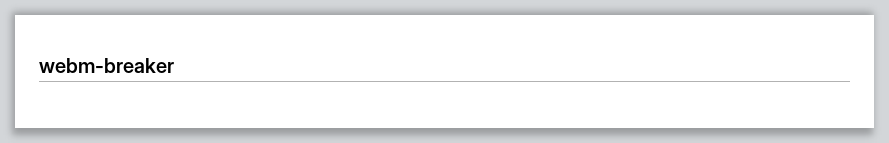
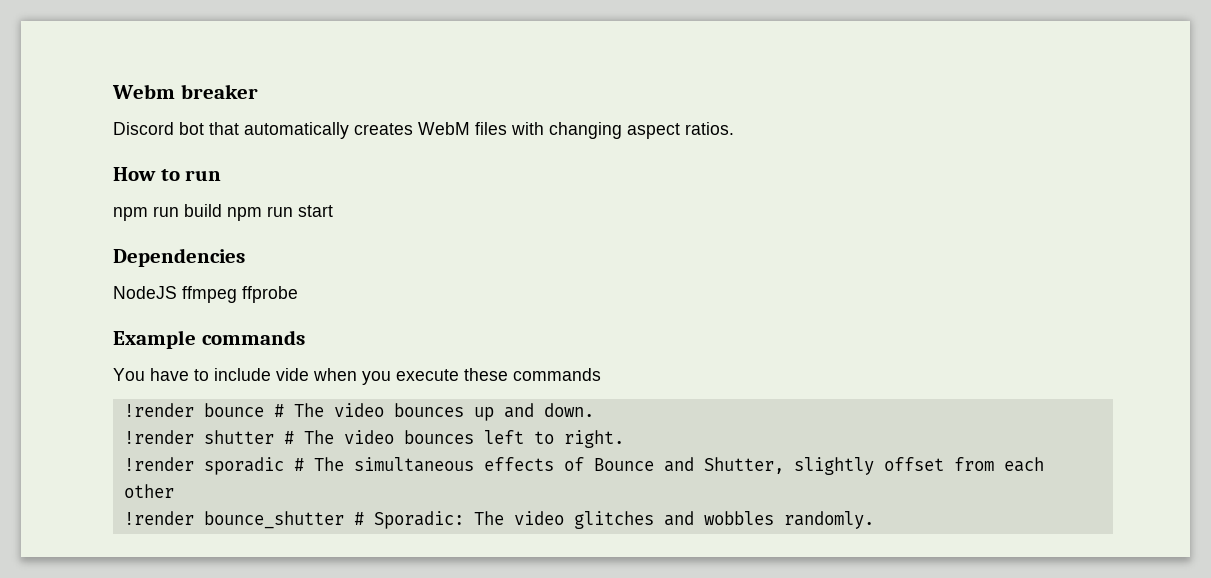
[39,58,174,73] webm-breaker -> [112,84,258,99] [113,122,734,139] [113,167,222,181] [113,204,333,221] [113,248,245,267] [113,286,298,303] [113,330,305,349] [113,368,601,385] [123,403,594,421] [123,430,624,448] [123,457,1044,475] [123,484,174,498] [123,511,874,529] Webm breaker // Discord bot that automatically creates WebM files with changing aspect ratios. // How to run // npm run build npm run start // Dependencies // NodeJS ffmpeg ffprobe // Example commands // You have to include vide when you execute these commands // !render bounce # The video bounces up and down. // !render shutter # The video bounces left to right. // !render sporadic # The simultaneous effects of Bounce and Shutter, slightly offset from each other // !render bounce_shutter # Sporadic: The video glitches and wobbles randomly.

